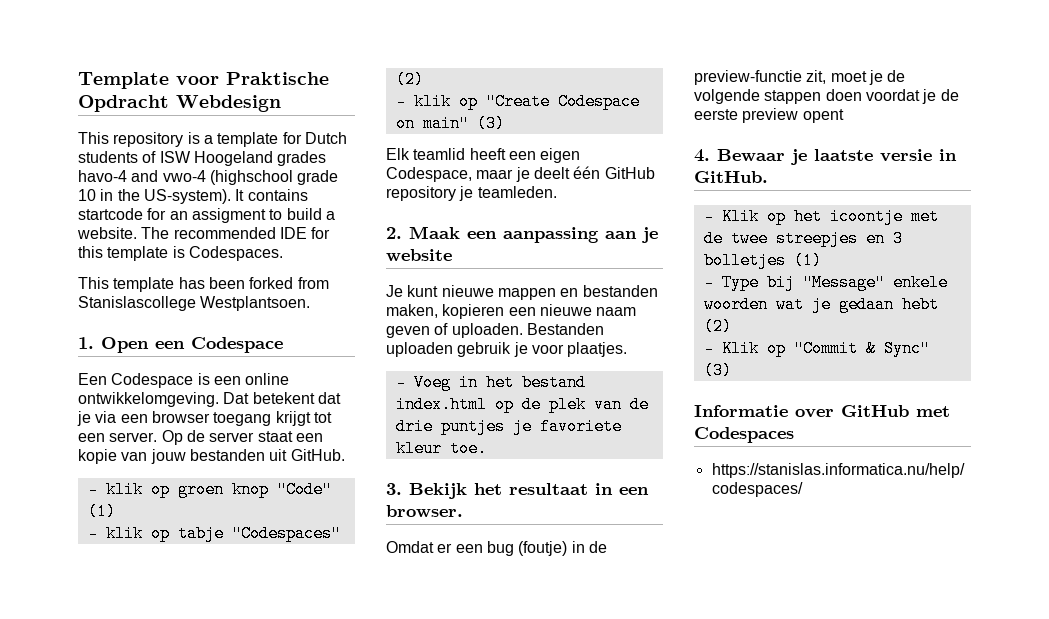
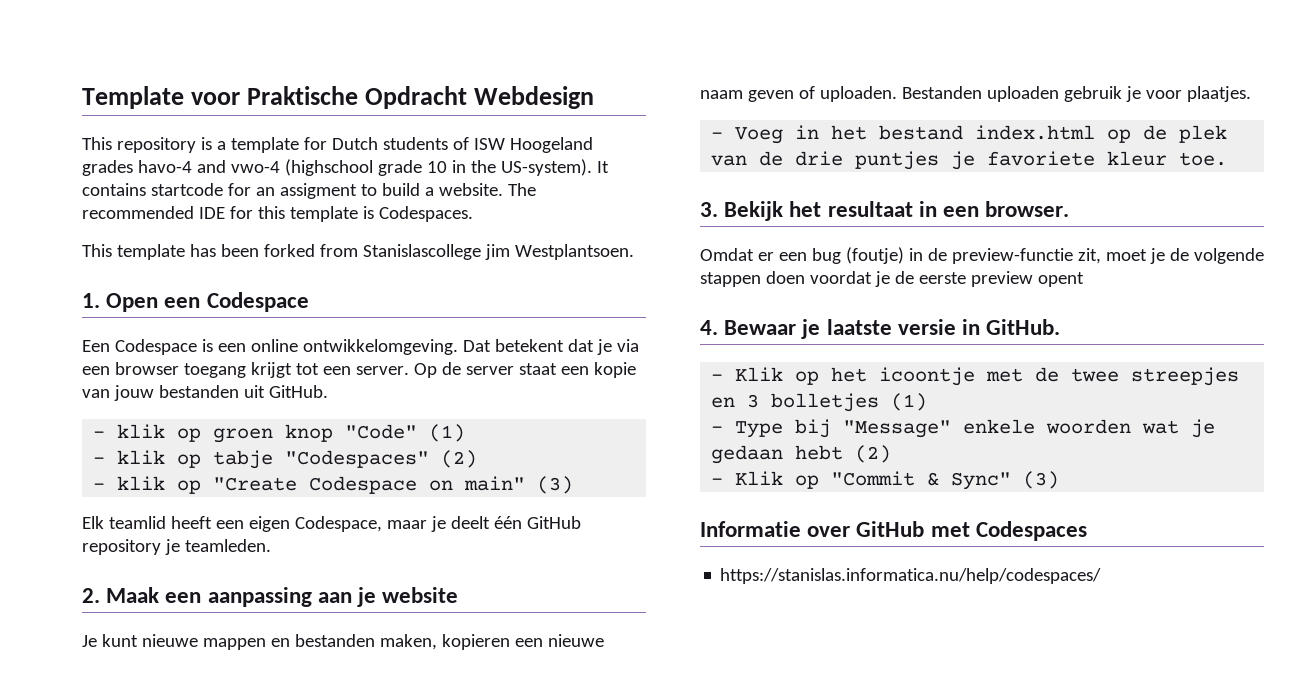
(196, 303) none -> [484,244,510,260] jim

